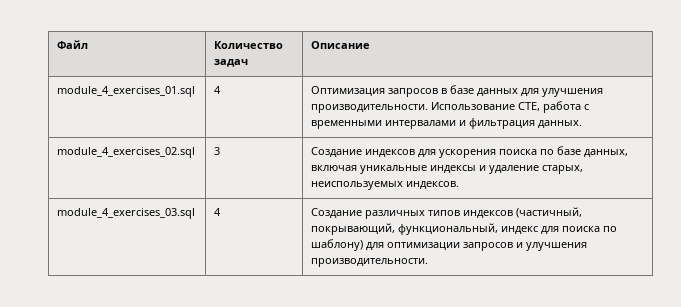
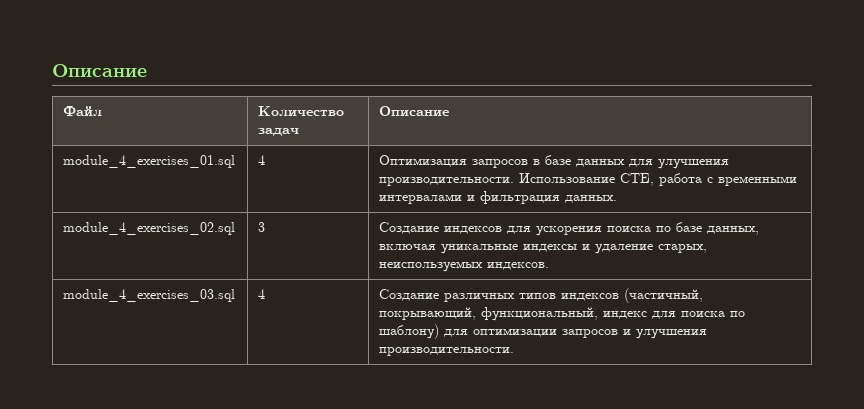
(57, 44) none -> [52,64,147,77] Описание //

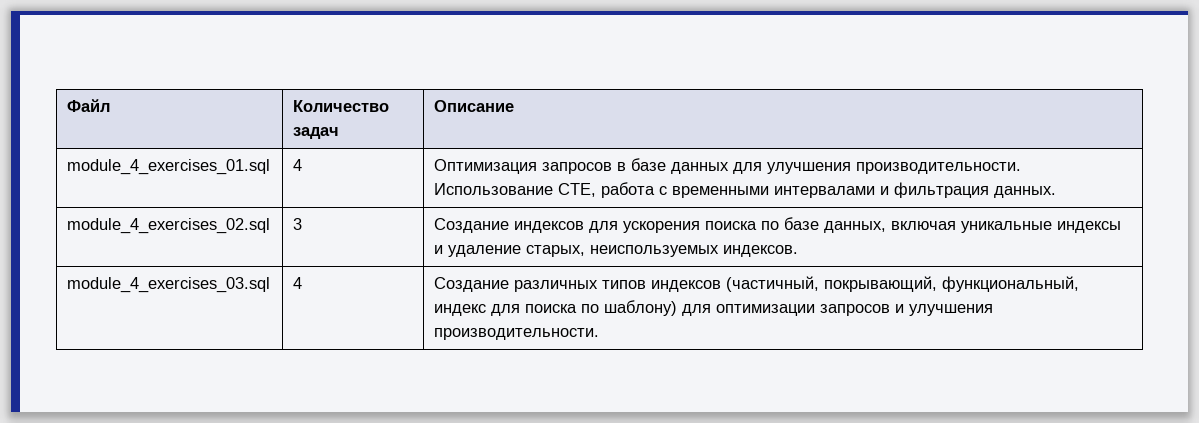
[52,64,147,77] Описание // -> (67, 105) none

